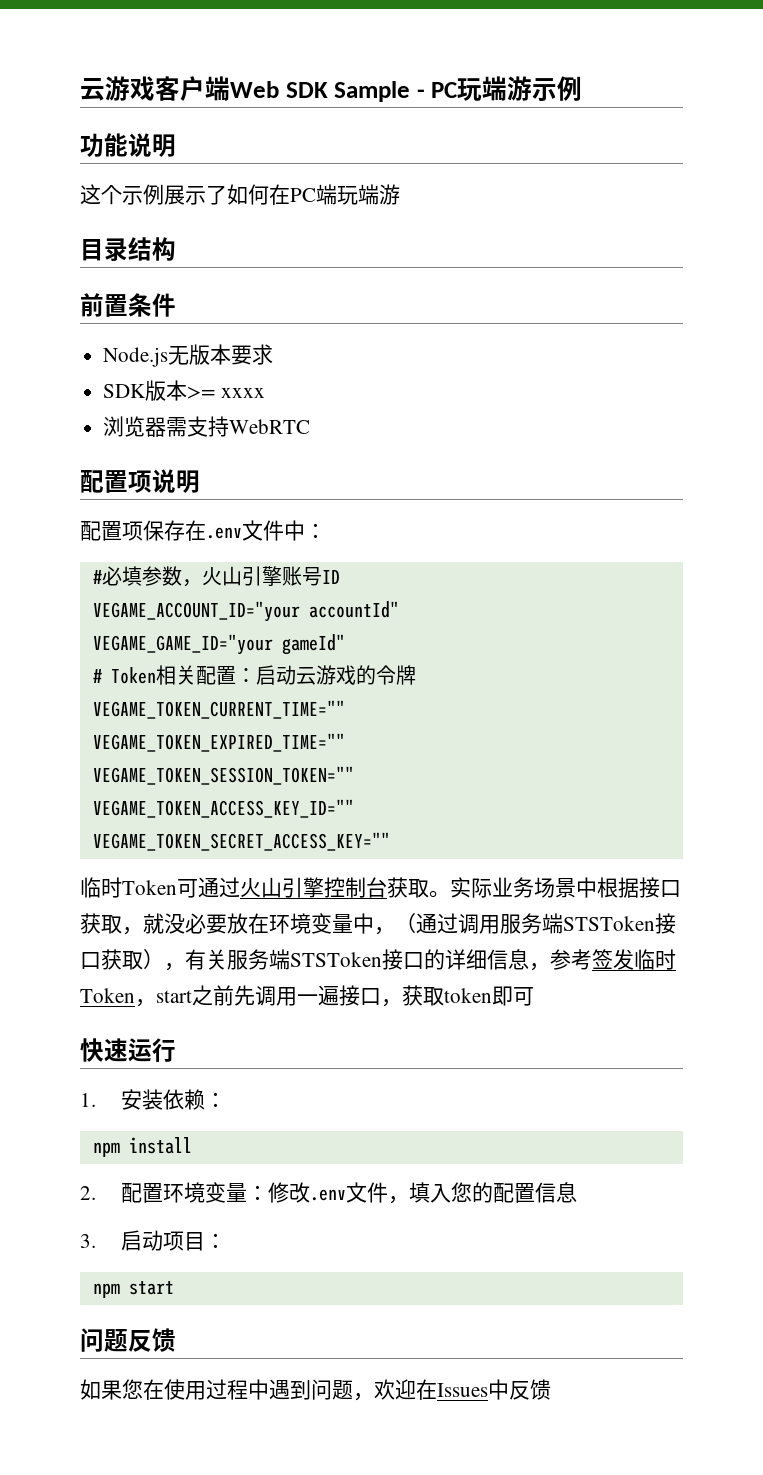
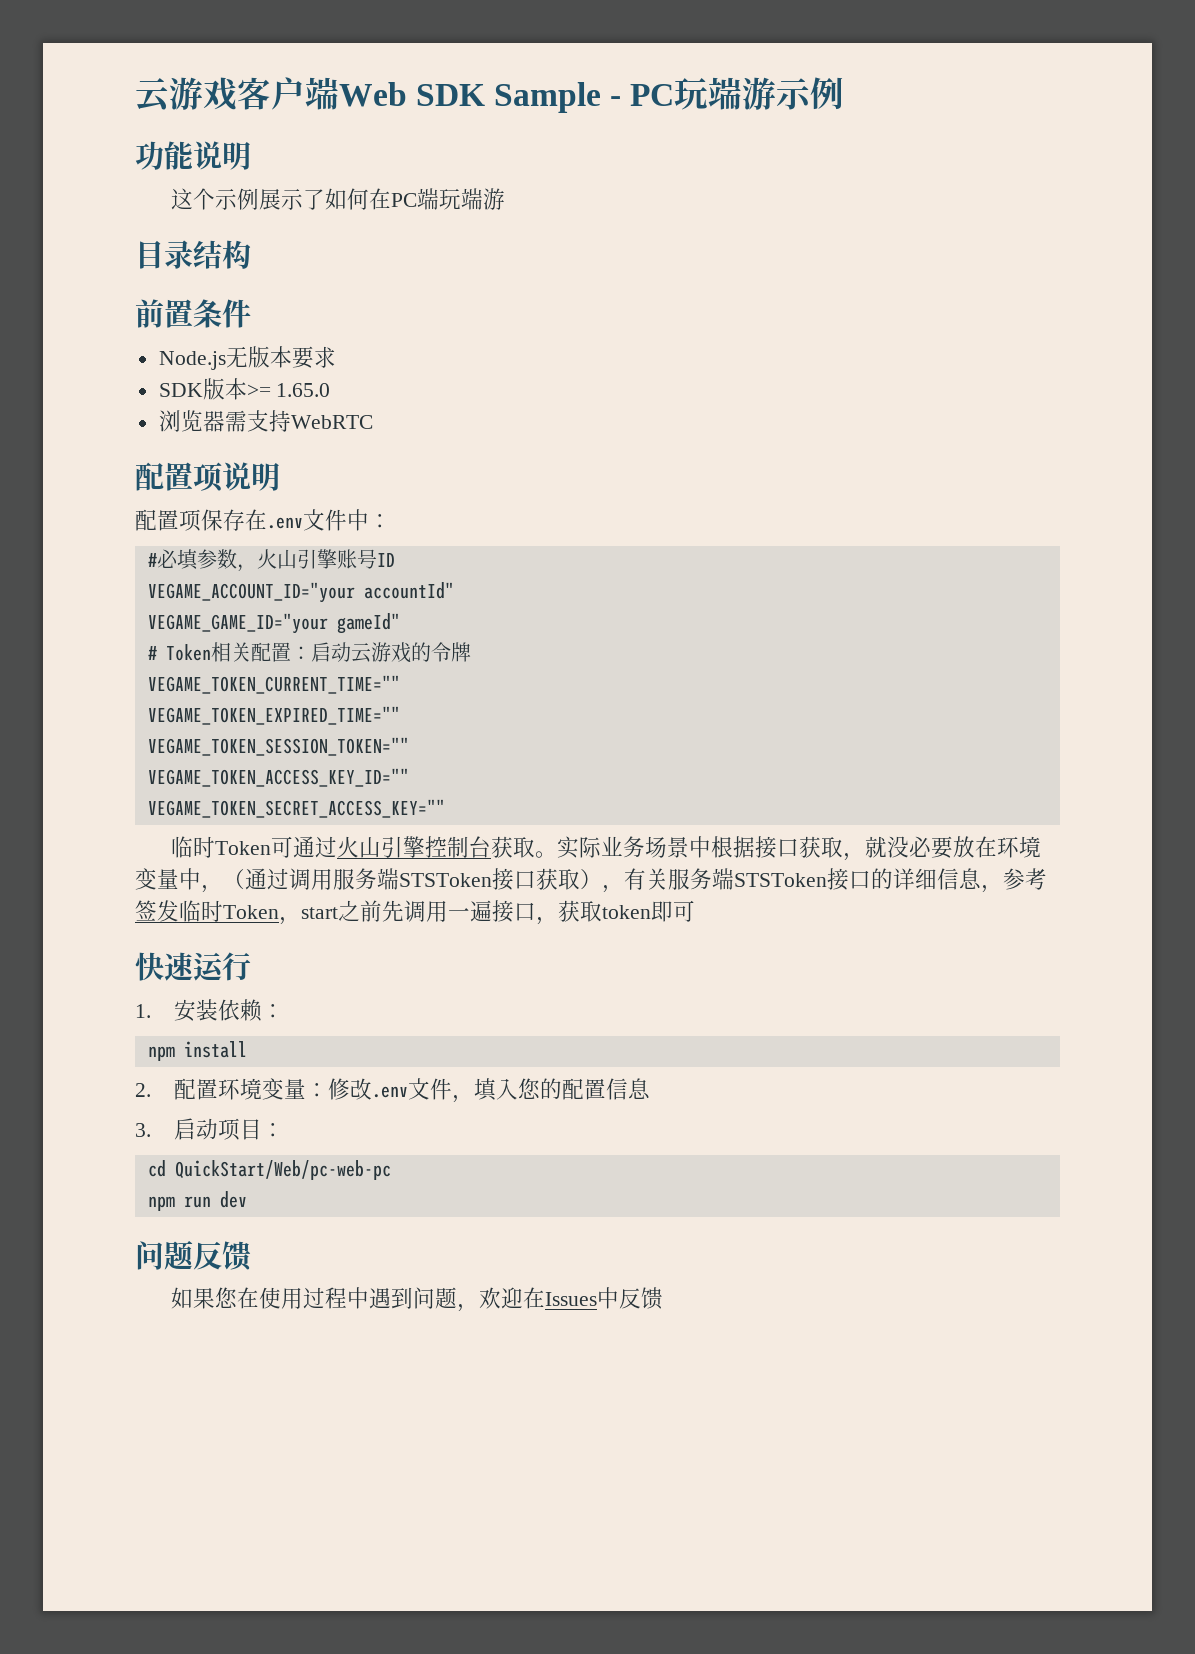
[220,388,265,398] xxxx -> [276,383,331,397] 1.65.0
[92,1281,174,1298] // npm start -> [147,1160,391,1180] [147,1191,247,1211] // cd QuickStart/Web/pc-web-pc // npm run dev

